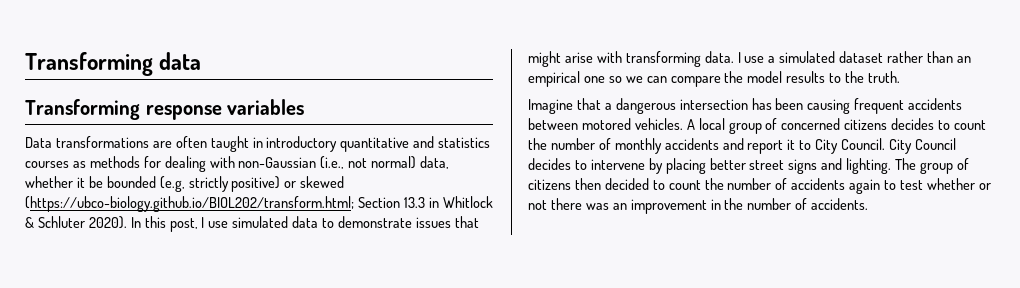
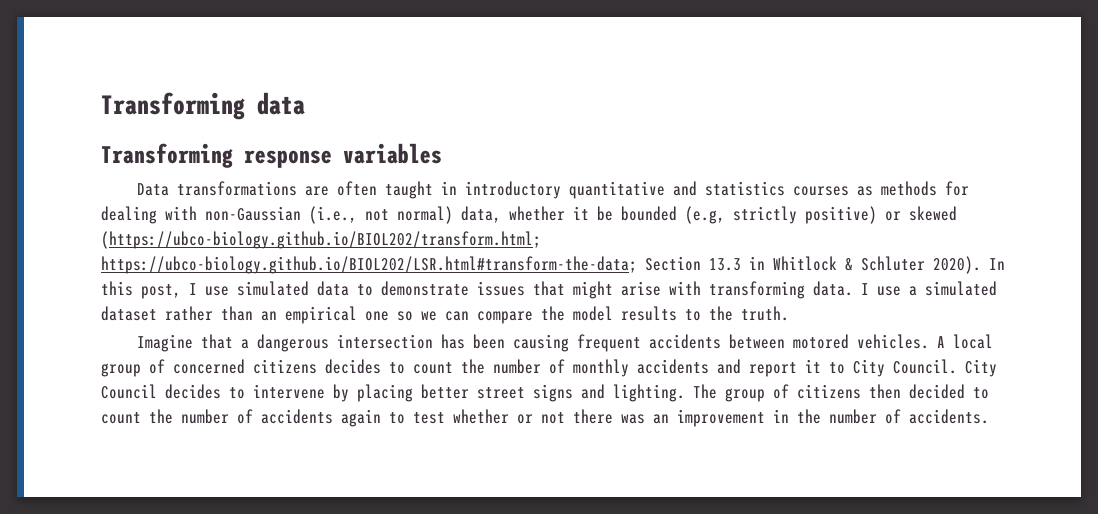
(354, 204) none -> [101,256,637,274] https://ubco-biology.github.io/BIOL202/LSR.html#transform-the-data;

